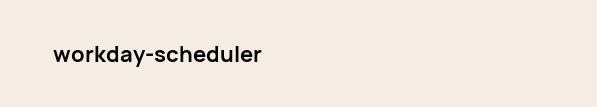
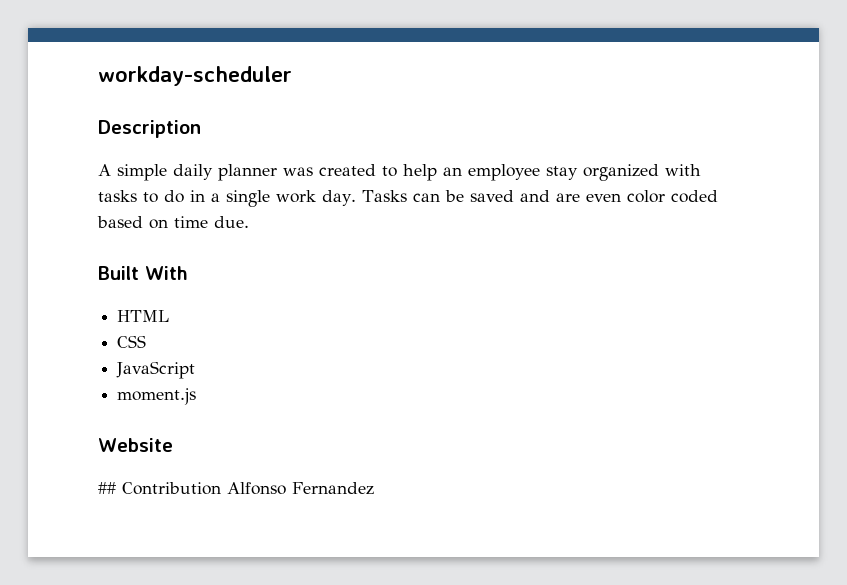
(262, 56) none -> [98,120,201,138] [98,164,701,181] [98,190,718,207] [97,216,249,229] [98,266,188,280] [117,310,170,322] [117,335,147,348] [116,361,196,379] [117,388,197,405] [98,438,173,452] [98,482,374,495] // Description // A simple daily planner was created to help an employee stay organized with tasks to do in a single work day. Tasks can be saved and are even color coded based on time due. // Built With // HTML // CSS // JavaScript // moment.js // Website // ## Contribution Alfonso Fernandez

